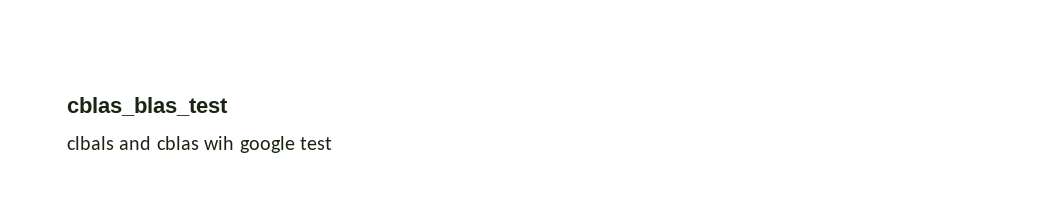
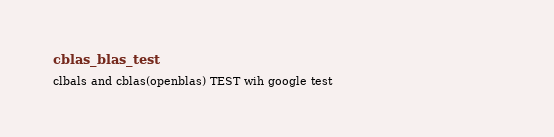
[156,136,199,150] cblas -> [116,76,241,87] cblas(openblas) TEST

